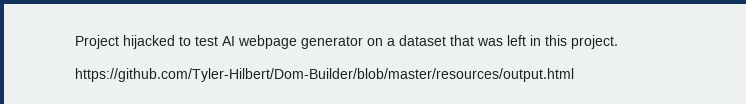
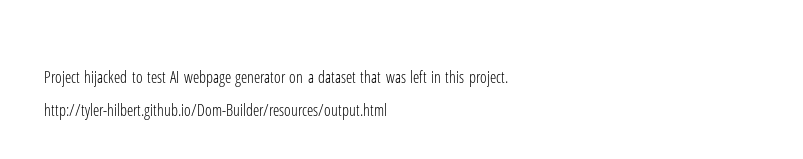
[75,68,574,82] https://github.com/Tyler-Hilbert/Dom-Builder/blob/master/resources/output.html -> [44,103,387,120] http://tyler-hilbert.github.io/Dom-Builder/resources/output.html

